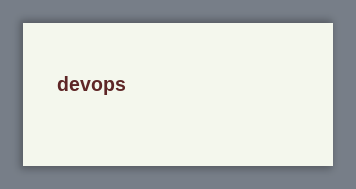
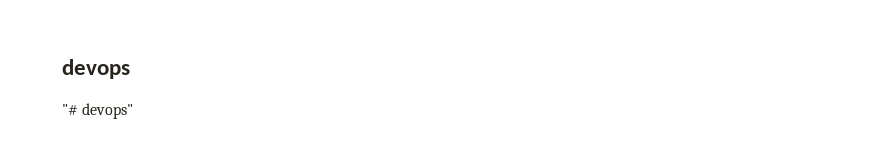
(126, 85) none -> [62,103,134,119] // "# devops"

